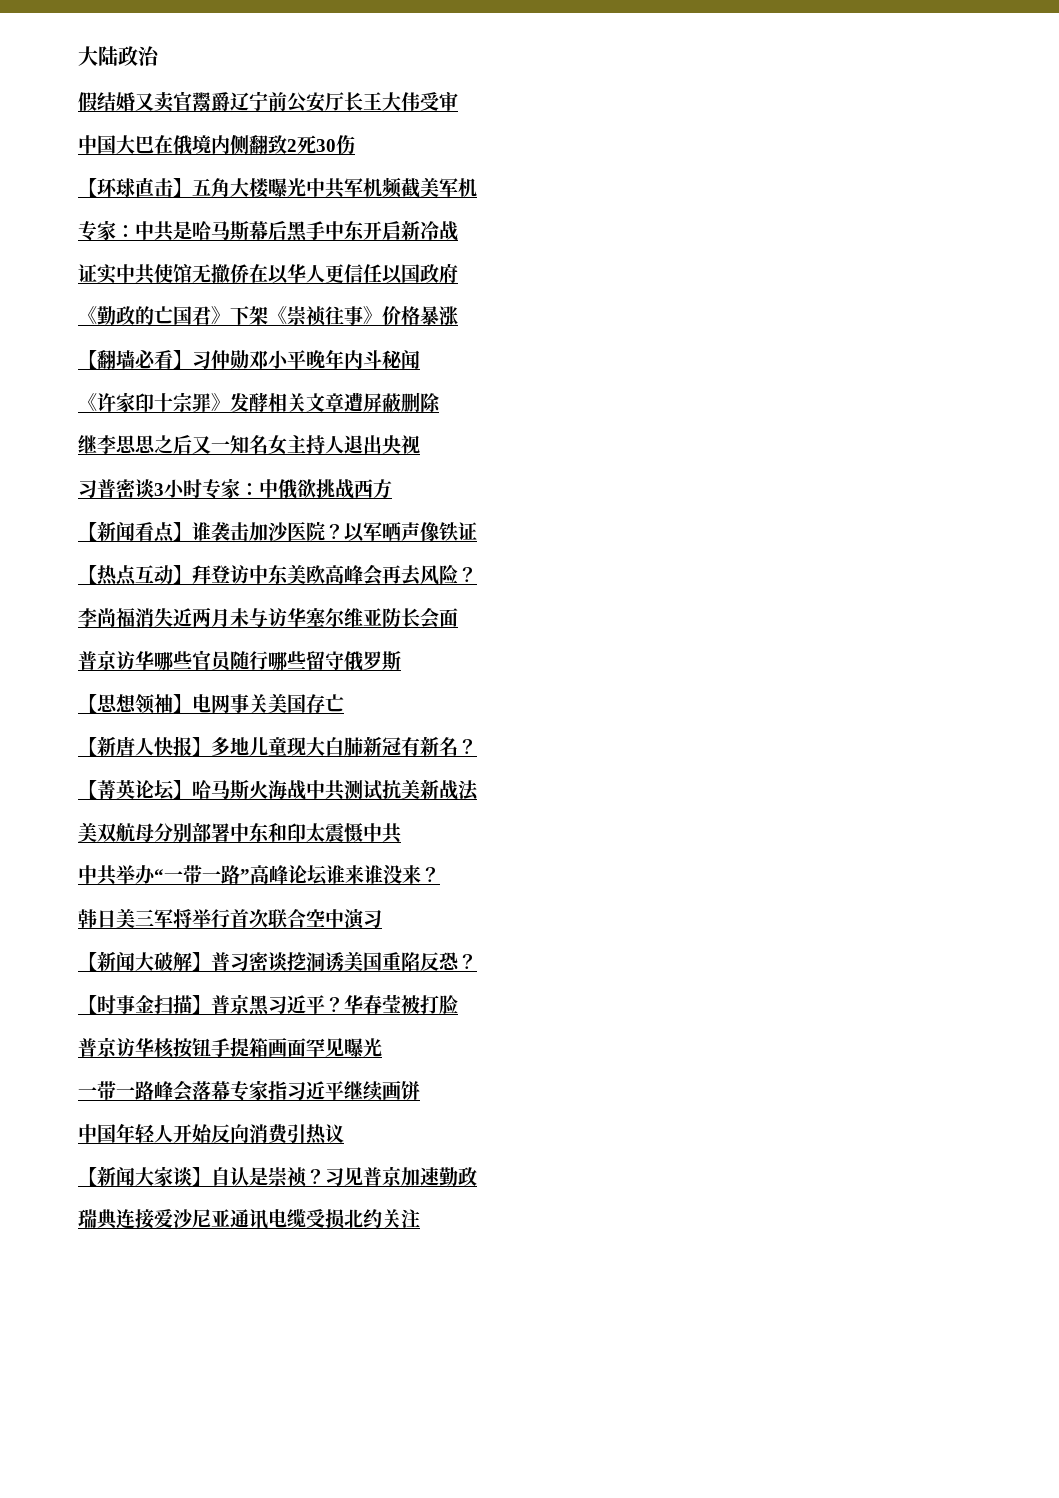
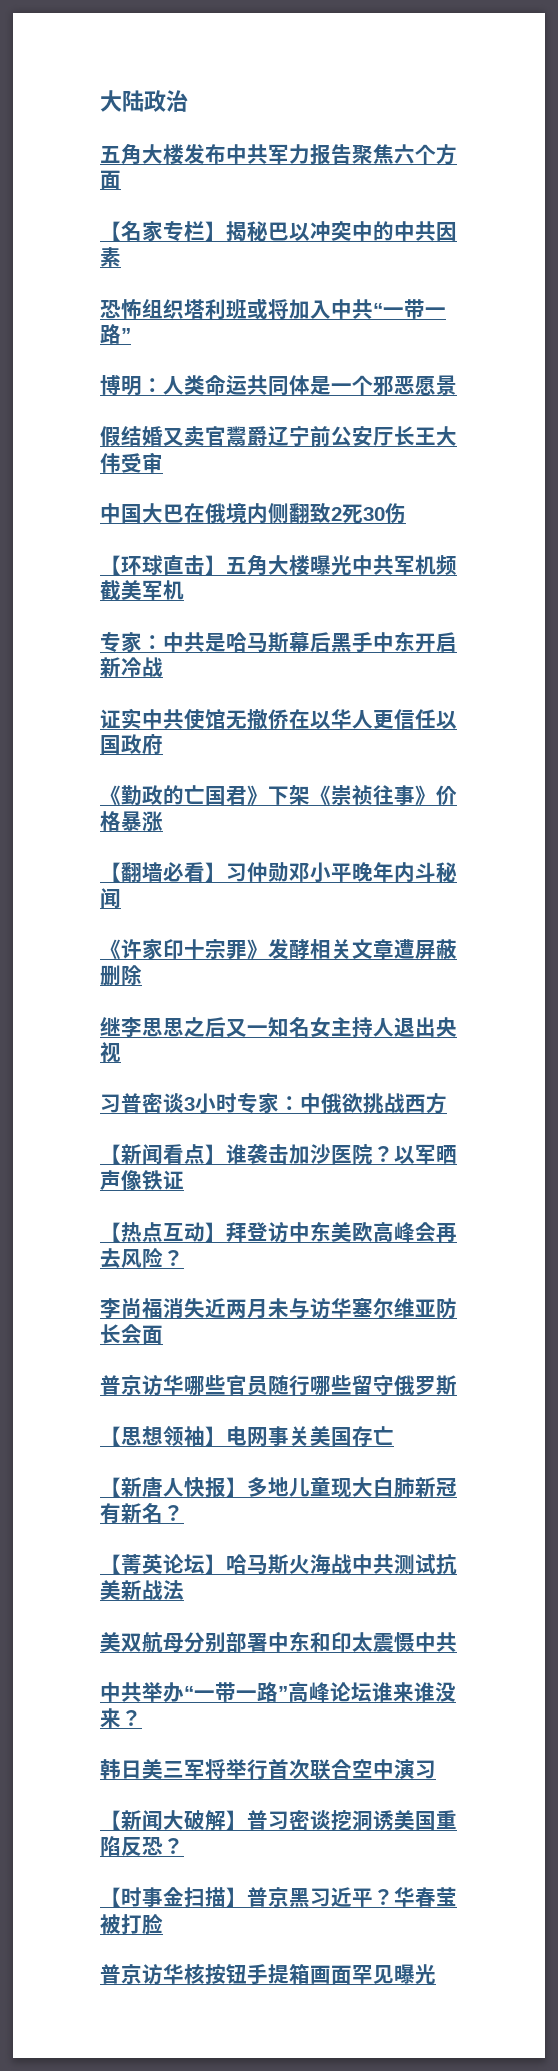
(160, 56) none -> [100,143,457,165] [100,170,121,189] [100,221,457,242] [100,247,121,267] [100,298,446,320] [100,324,131,344] [100,375,457,396] // 五角大楼发布中共军力报告聚焦六个方面 // 【名家专栏】揭秘巴以冲突中的中共因素 // 恐怖组织塔利班或将加入中共“一带一路” // 博明：人类命运共同体是一个邪恶愿景
[78,1080,420,1102] [78,1123,344,1145] [78,1166,477,1187] [78,1209,420,1230] // 一带一路峰会落幕专家指习近平继续画饼 // 中国年轻人开始反向消费引热议 // 【新闻大家谈】自认是崇祯？习见普京加速勤政 // 瑞典连接爱沙尼亚通讯电缆受损北约关注 -> (436, 1974) none

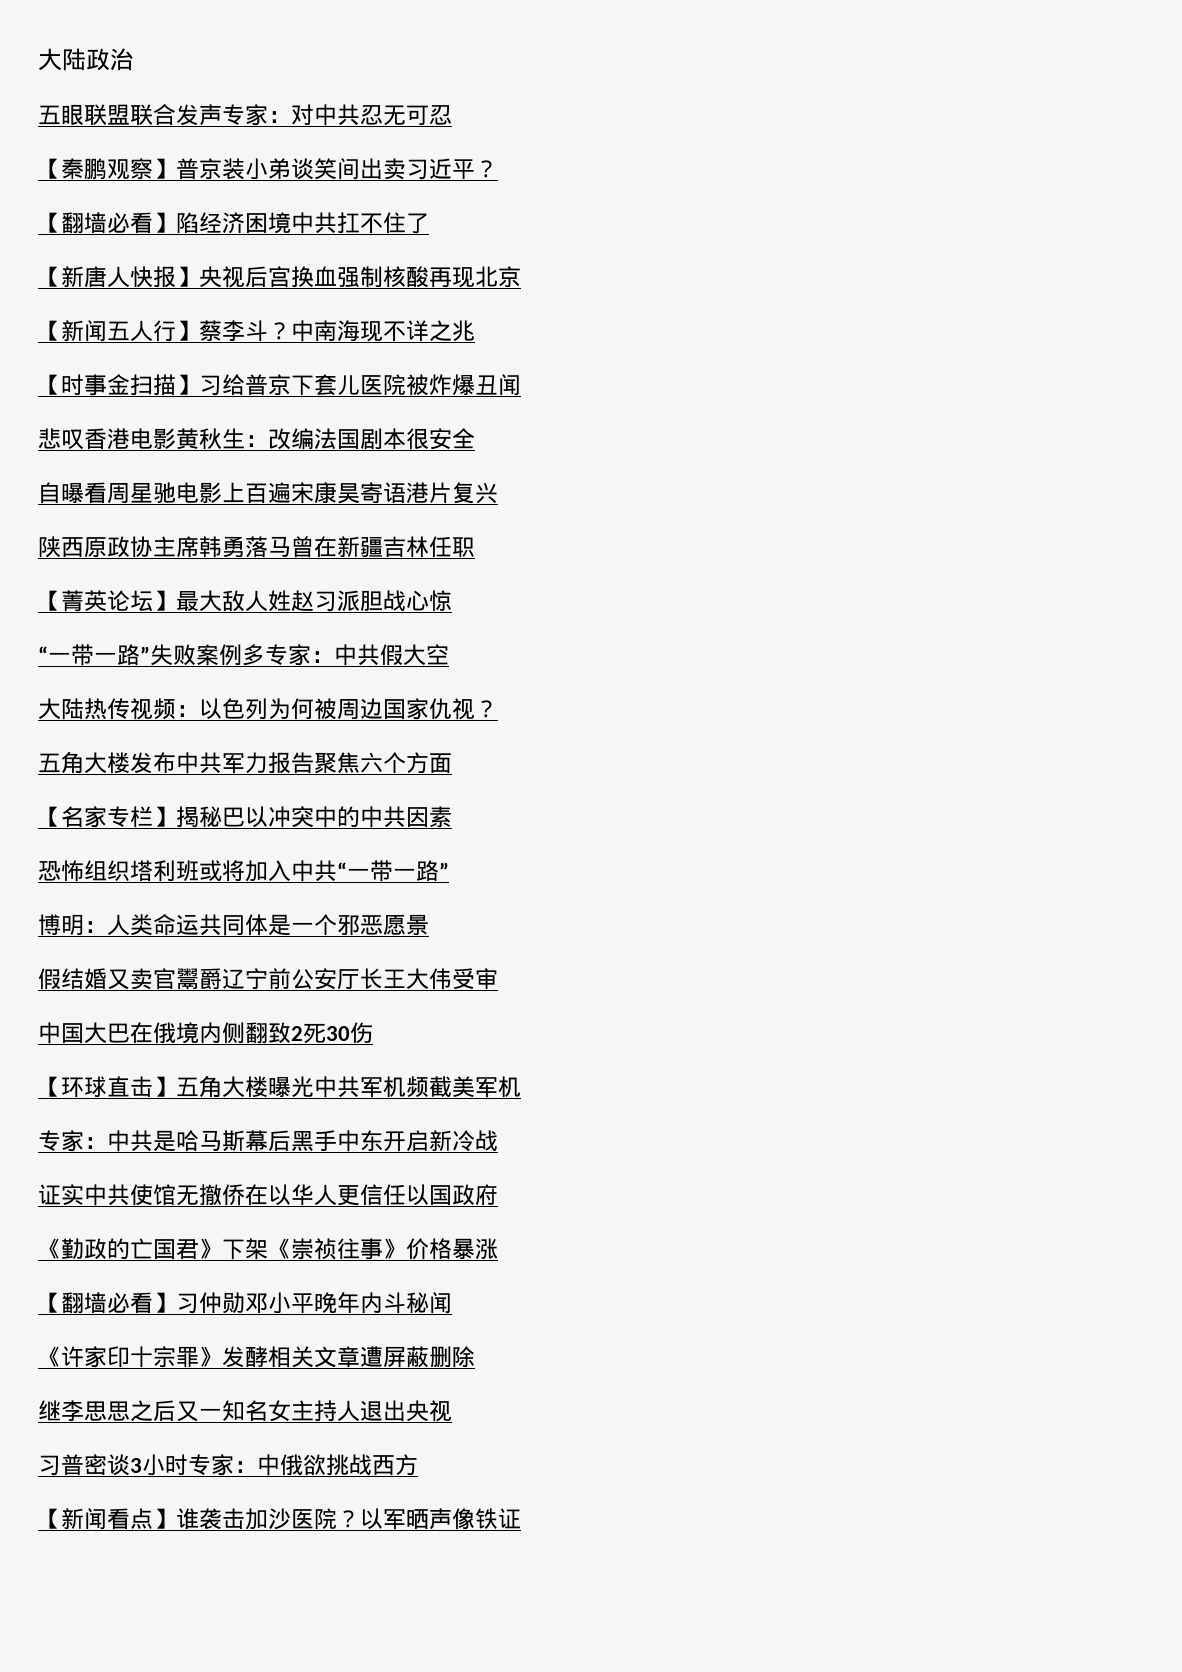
(188, 101) none -> [38,104,452,126] [38,158,498,180] [38,212,429,234] [38,266,521,288] [38,320,475,342] [38,374,521,396] [38,428,475,450] [38,482,498,504] [38,536,475,558] [38,590,452,612] [38,644,449,666] [38,698,498,720] // 五眼联盟联合发声专家：对中共忍无可忍 // 【秦鹏观察】普京装小弟谈笑间出卖习近平？ // 【翻墙必看】陷经济困境中共扛不住了 // 【新唐人快报】央视后宫换血强制核酸再现北京 // 【新闻五人行】蔡李斗？中南海现不详之兆 // 【时事金扫描】习给普京下套儿医院被炸爆丑闻 // 悲叹香港电影黄秋生：改编法国剧本很安全 // 自曝看周星驰电影上百遍宋康昊寄语港片复兴 // 陕西原政协主席韩勇落马曾在新疆吉林任职 // 【菁英论坛】最大敌人姓赵习派胆战心惊 // “一带一路”失败案例多专家：中共假大空 // 大陆热传视频：以色列为何被周边国家仇视？
[100,1221,457,1243] [100,1247,184,1269] [100,1298,457,1319] [100,1324,163,1344] [100,1375,457,1396] [100,1426,394,1447] [100,1477,457,1498] [100,1503,184,1523] [100,1554,457,1575] [100,1580,184,1600] [100,1631,457,1653] [100,1682,456,1703] [100,1708,142,1728] [100,1759,436,1780] [100,1810,457,1831] [100,1836,184,1856] [100,1887,457,1907] [100,1913,163,1934] [100,1964,436,1985] // 【热点互动】拜登访中东美欧高峰会再去风险？ // 李尚福消失近两月未与访华塞尔维亚防长会面 // 普京访华哪些官员随行哪些留守俄罗斯 // 【思想领袖】电网事关美国存亡 // 【新唐人快报】多地儿童现大白肺新冠有新名？ // 【菁英论坛】哈马斯火海战中共测试抗美新战法 // 美双航母分别部署中东和印太震慑中共 // 中共举办“一带一路”高峰论坛谁来谁没来？ // 韩日美三军将举行首次联合空中演习 // 【新闻大破解】普习密谈挖洞诱美国重陷反恐？ // 【时事金扫描】普京黑习近平？华春莹被打脸 // 普京访华核按钮手提箱画面罕见曝光 -> (521, 1518) none

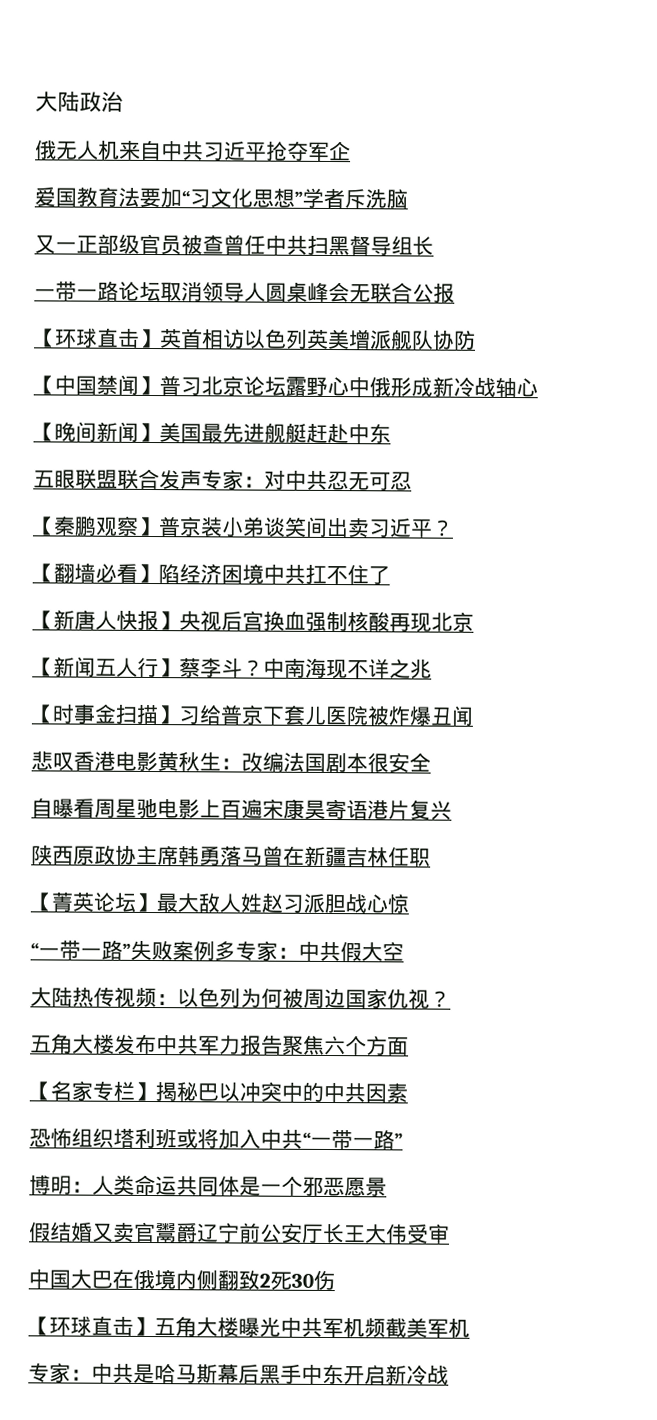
(134, 59) none -> [35,139,351,162] [34,186,408,210] [34,233,434,256] [34,280,455,304] [34,328,476,351] [33,374,538,398] [33,421,391,445] // 俄无人机来自中共习近平抢夺军企 // 爱国教育法要加“习文化思想”学者斥洗脑 // 又一正部级官员被查曾任中共扫黑督导组长 // 一带一路论坛取消领导人圆桌峰会无联合公报 // 【环球直击】英首相访以色列英美增派舰队协防 // 【中国禁闻】普习北京论坛露野心中俄形成新冷战轴心 // 【晚间新闻】美国最先进舰艇赶赴中东
[38,1184,498,1206] [38,1238,498,1260] [38,1292,452,1314] [38,1346,475,1368] [38,1400,452,1422] [38,1454,418,1476] [38,1508,521,1530] // 证实中共使馆无撤侨在以华人更信任以国政府 // 《勤政的亡国君》下架《崇祯往事》价格暴涨 // 【翻墙必看】习仲勋邓小平晚年内斗秘闻 // 《许家印十宗罪》发酵相关文章遭屏蔽删除 // 继李思思之后又一知名女主持人退出央视 // 习普密谈3小时专家：中俄欲挑战西方 // 【新闻看点】谁袭击加沙医院？以军晒声像铁证 -> (449, 1375) none

